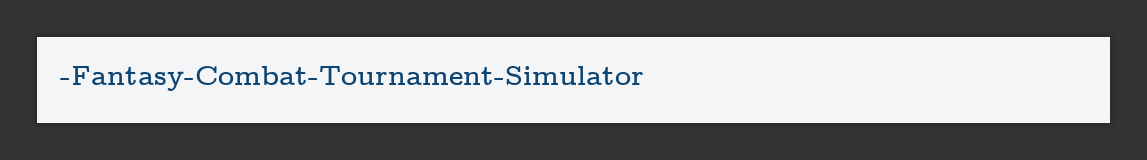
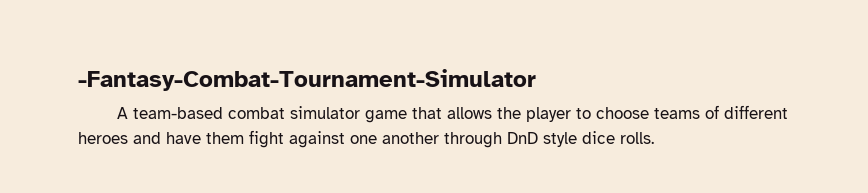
(644, 78) none -> [116,105,788,123] [78,130,654,148] // A team-based combat simulator game that allows the player to choose teams of different heroes and have them fight against one another through DnD style dice rolls.

